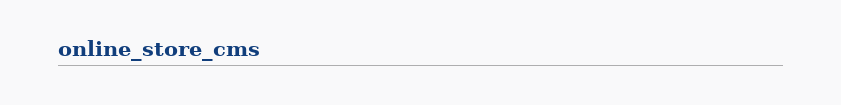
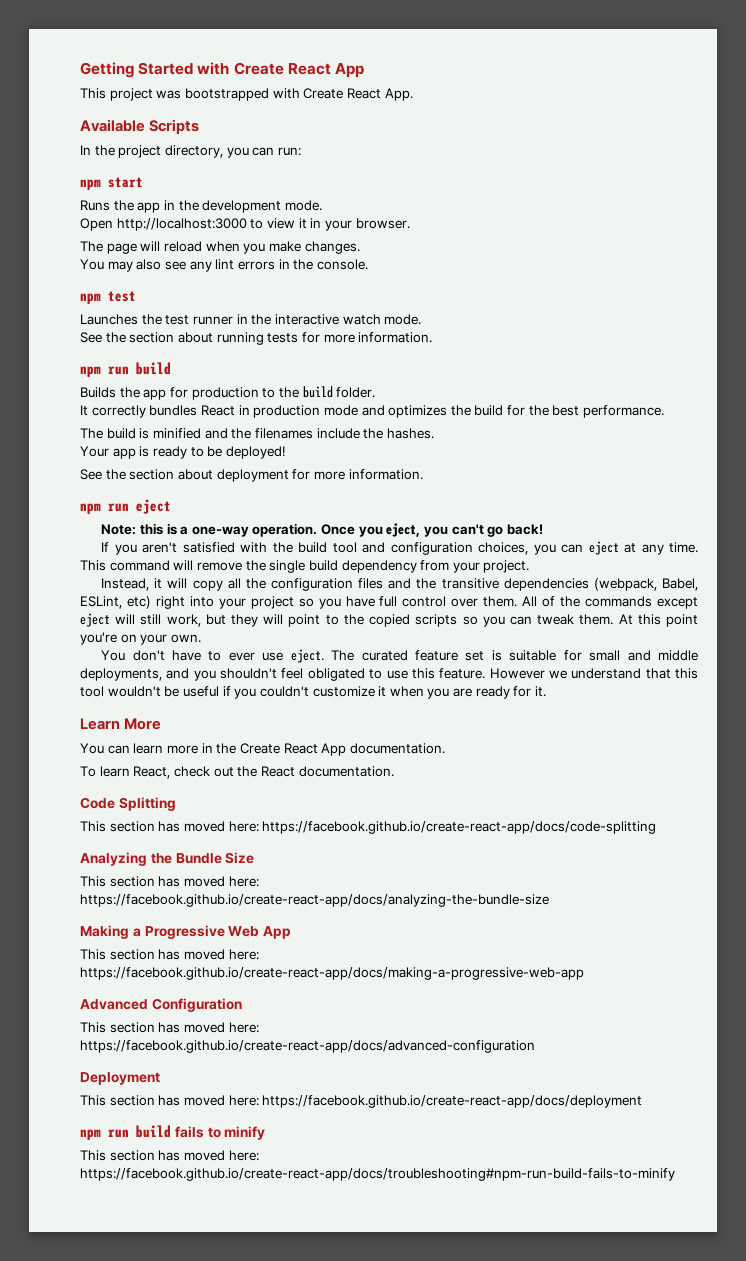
[58,40,260,61] online_store_cms -> [80,62,364,78] [80,88,413,101] [80,119,200,134] [80,145,301,158] [80,177,143,190] [80,200,322,213] [80,218,410,231] [80,241,360,254] [80,259,368,272] [80,291,136,304] [80,314,422,325] [80,332,433,345] [80,362,171,377] [80,386,376,400] [80,405,665,418] [80,428,434,439] [80,446,285,459] [80,469,423,482] [80,499,171,514] [101,523,543,537] [101,541,699,555] [80,560,530,573] [101,578,698,591] [80,596,698,609] [80,613,699,627] [80,632,201,645] [101,649,698,663] [80,668,698,681] [80,686,547,699] [80,718,162,730] [80,743,445,756] [80,766,394,779] [80,797,176,811] [80,821,657,834] [80,852,255,866] [80,876,259,887] [80,894,549,907] [80,925,292,939] [80,949,259,960] [80,967,584,980] [80,998,242,1012] [80,1022,259,1033] [80,1040,535,1053] [80,1072,160,1085] [80,1095,643,1108] [80,1125,266,1140] [80,1150,259,1161] [80,1168,675,1181] Getting Started with Create React App // This project was bootstrapped with Create React App. // Available Scripts // In the project directory, you can run: // npm start // Runs the app in the development mode. // Open http://localhost:3000 to view it in your browser. // The page will reload when you make changes. // You may also see any lint errors in the console. // npm test // Launches the test runner in the interactive watch mode. // See the section about running tests for more information. // npm run build // Builds the app for production to the build folder. // It correctly bundles React in production mode and optimizes the build for the best performance. // The build is minified and the filenames include the hashes. // Your app is ready to be deployed! // See the section about deployment for more information. // npm run eject // Note: this is a one-way operation. Once you eject, you can't go back! // If you aren't satisfied with the build tool and configuration choices, you can eject at any time. This command will remove the single build dependency from your project. // Instead, it will copy all the configuration files and the transitive dependencies (webpack, Babel, ESLint, etc) right into your project so you have full control over them. All of the commands except eject will still work, but they will point to the copied scripts so you can tweak them. At this point you're on your own. // You don't have to ever use eject. The curated feature set is suitable for small and middle deployments, and you shouldn't feel obligated to use this feature. However we understand that this tool wouldn't be useful if you couldn't customize it when you are ready for it. // Learn More // You can learn more in the Create React App documentation. // To learn React, check out the React documentation. // Code Splitting // This section has moved here: https://facebook.github.io/create-react-app/docs/code-splitting // Analyzing the Bundle Size // This section has moved here: https://facebook.github.io/create-react-app/docs/analyzing-the-bundle-size // Making a Progressive Web App // This section has moved here: https://facebook.github.io/create-react-app/docs/making-a-progressive-web-app // Advanced Configuration // This section has moved here: https://facebook.github.io/create-react-app/docs/advanced-configuration // Deployment // This section has moved here: https://facebook.github.io/create-react-app/docs/deployment // npm run build fails to minify // This section has moved here: https://facebook.github.io/create-react-app/docs/troubleshooting#npm-run-build-fails-to-minify

